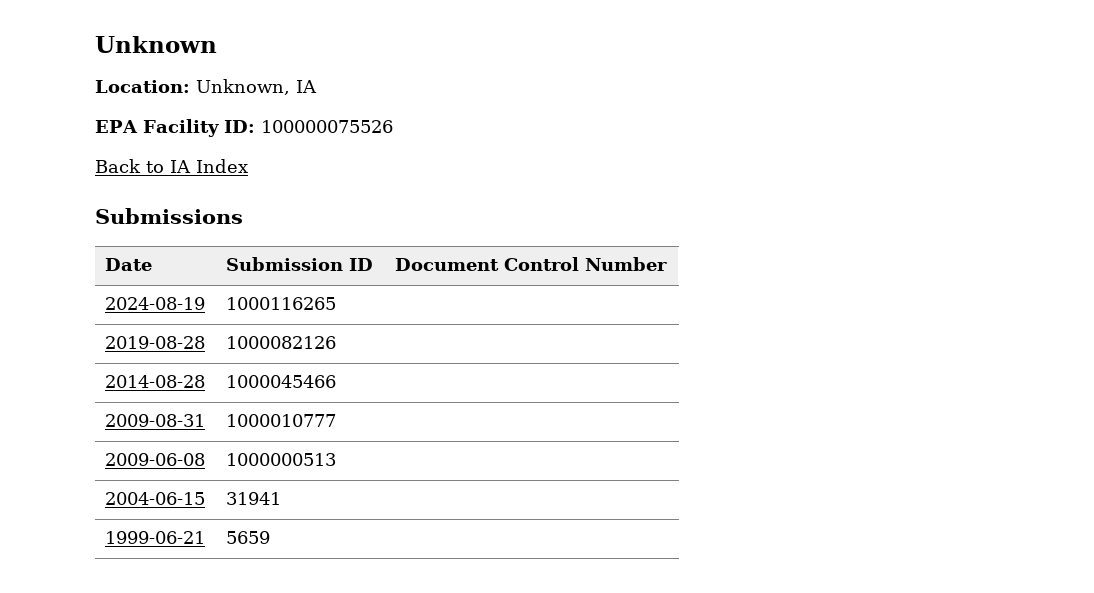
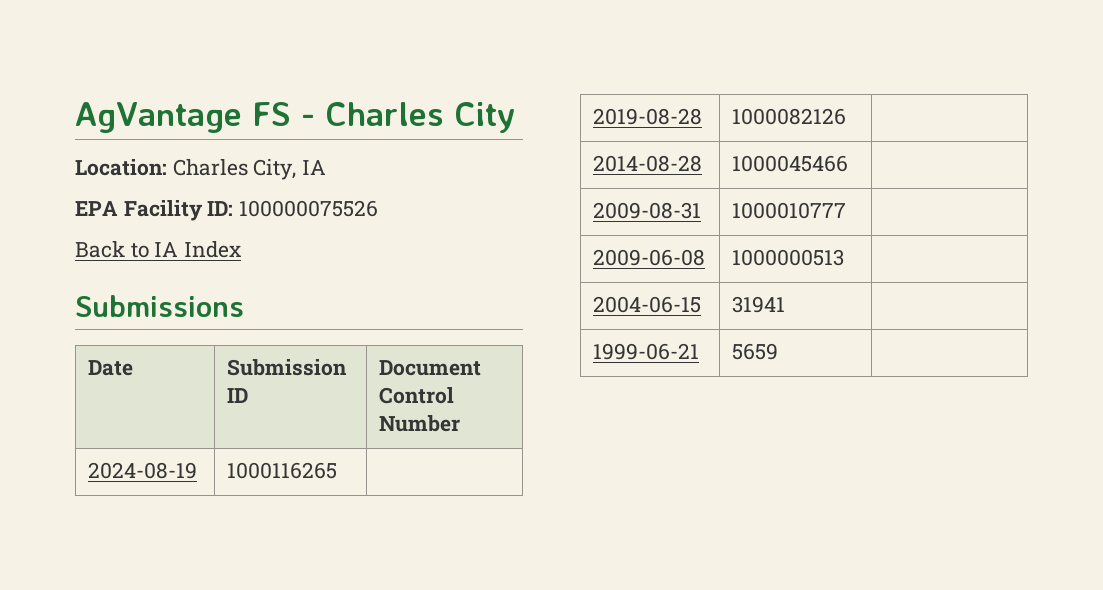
[95,36,217,53] Unknown -> [75,102,515,133] AgVantage FS - Charles City
[196,79,290,95] Unknown, -> [172,159,297,180] Charles City,

